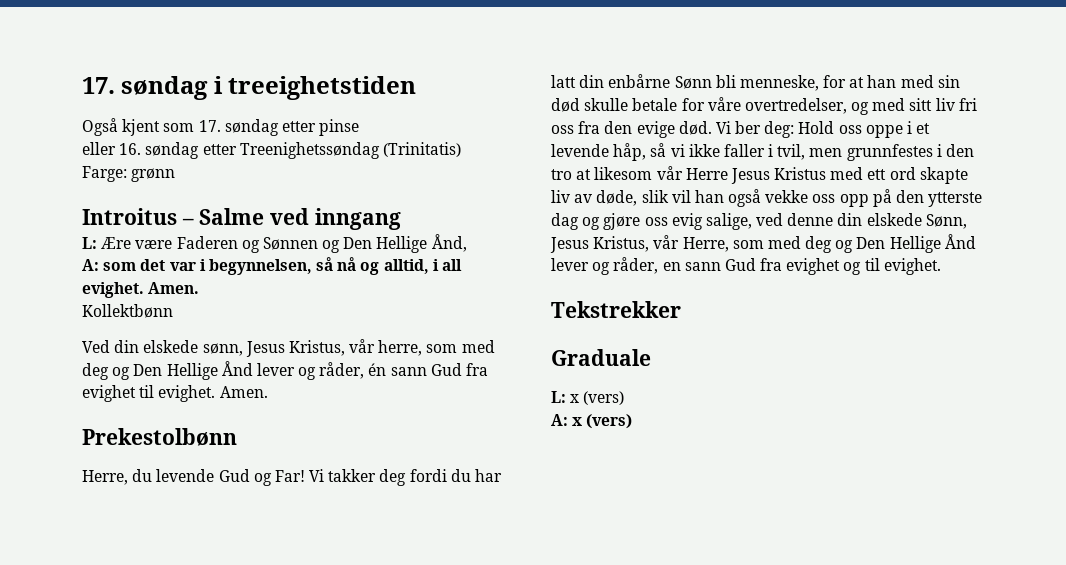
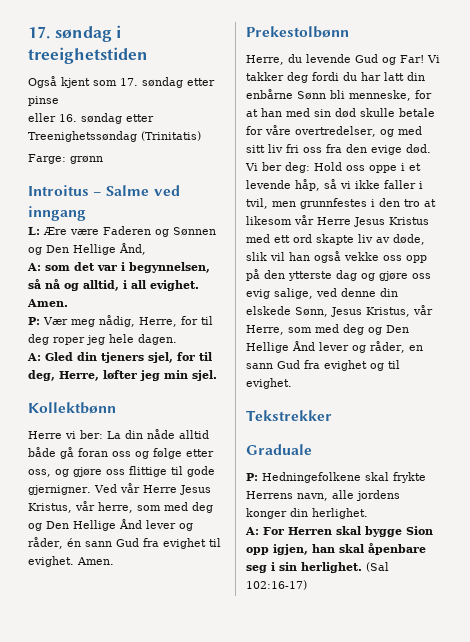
[82,304,173,318] [82,340,243,356] Kollektbønn // Ved din elskede sønn, -> [28,315,213,327] [28,334,177,345] [27,352,212,363] [28,370,217,381] [28,402,116,414] [28,429,209,439] [28,447,214,459] [28,466,215,477] [28,483,177,495] P: Vær meg nådig, Herre, for til deg roper jeg hele dagen. // A: Gled din tjeners sjel, for til deg, Herre, løfter jeg min sjel. // Kollektbønn // Herre vi ber: La din nåde alltid både gå foran oss og følge etter oss, og gjøre oss flittige til gode gjernigner. Ved vår Herre
[551,391,625,405] [551,414,633,429] L: x (vers) // A: x (vers) -> [246,472,426,483] [246,490,400,501] [246,508,368,519] [245,526,433,537] [246,543,426,555] [246,562,389,573] [246,580,307,590] P: Hedningefolkene skal frykte Herrens navn, alle jordens konger din herlighet. // A: For Herren skal bygge Sion opp igjen, han skal åpenbare seg i sin herlighet. (Sal 102:16-17)

